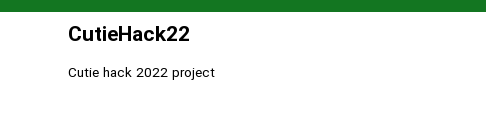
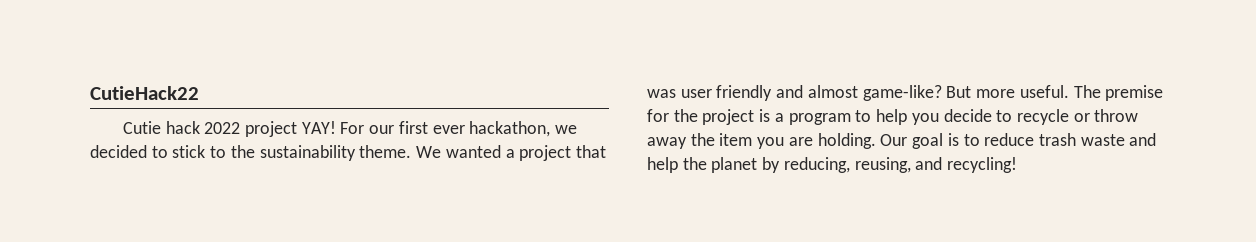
(215, 74) none -> [301,121,578,137] [90,145,606,161] [647,85,1164,101] [647,109,1139,125] [647,133,1157,149] [647,157,1018,173] YAY! For our first ever hackathon, we decided to stick to the sustainability theme. We wanted a project that was user friendly and almost game-like? But more useful. The premise for the project is a program to help you decide to recycle or throw away the item you are holding. Our goal is to reduce trash waste and help the planet by reducing, reusing, and recycling!

